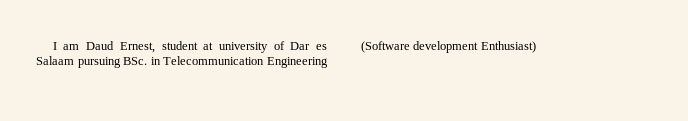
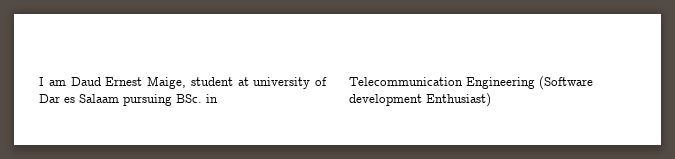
[119,42,155,53] Ernest, -> [105,76,186,89] Ernest Maige,

